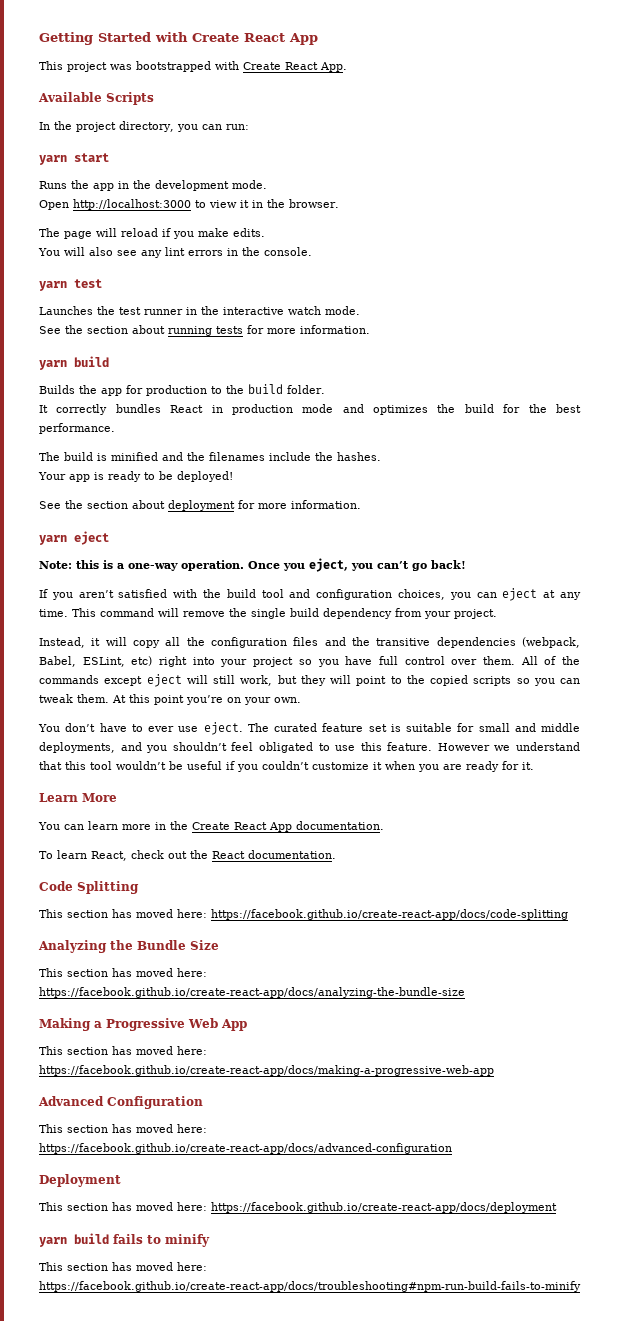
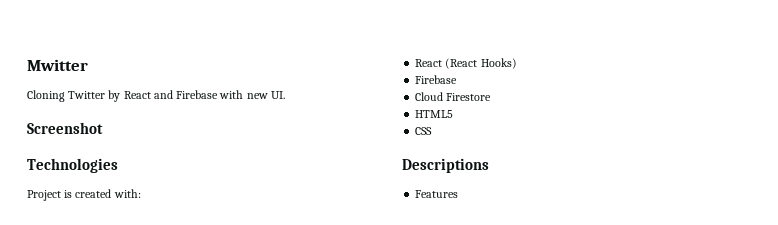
[39,32,318,45] [39,61,347,72] [38,92,154,105] [39,121,249,132] [39,153,109,165] [39,180,267,191] [39,199,339,210] [39,228,265,239] [38,247,312,258] [39,279,102,291] [39,306,360,315] [39,325,370,336] [39,356,109,370] [39,384,325,396] [39,404,581,415] [39,423,115,434] [39,452,381,461] [38,471,233,482] [39,500,361,511] [39,531,109,545] [39,558,466,572] [39,588,581,601] [39,608,497,619] [39,637,580,648] [39,656,580,667] [39,674,580,687] [39,694,301,705] [38,722,580,735] [39,742,580,753] [39,761,534,772] [39,793,117,802] [38,821,384,832] [39,850,336,861] [39,881,139,894] [39,909,568,920] [38,940,219,953] [39,968,207,977] [39,987,465,998] [39,1018,247,1031] [39,1046,207,1055] [39,1065,494,1076] [38,1096,203,1109] [39,1124,207,1133] [39,1143,452,1154] [39,1174,121,1187] [39,1202,557,1213] [39,1233,210,1247] [39,1262,207,1271] [39,1281,581,1292] Getting Started with Create React App // This project was bootstrapped with Create React App. // Available Scripts // In the project directory, you can run: // yarn start // Runs the app in the development mode. // Open http://localhost:3000 to view it in the browser. // The page will reload if you make edits. // You will also see any lint errors in the console. // yarn test // Launches the test runner in the interactive watch mode. // See the section about running tests for more information. // yarn build // Builds the app for production to the build folder. // It correctly bundles React in production mode and optimizes the build for the best performance. // The build is minified and the filenames include the hashes. // Your app is ready to be deployed! // See the section about deployment for more information. // yarn eject // Note: this is a one-way operation. Once you eject, you can’t go back! // If you aren’t satisfied with the build tool and configuration choices, you can eject at any time. This command will remove the single build dependency from your project. // Instead, it will copy all the configuration files and the transitive dependencies (webpack, Babel, ESLint, etc) right into your project so you have full control over them. All of the commands except eject will still work, but they will point to the copied scripts so you can tweak them. At this point you’re on your own. // You don’t have to ever use eject. The curated feature set is suitable for small and middle deployments, and you shouldn’t feel obligated to use this feature. However we understand that this tool wouldn’t be useful if you couldn’t customize it when you are ready for it. // Learn More // You can learn more in the Create React App documentation. // To learn React, check out the React documentation. // Code Splitting // This section has moved here: https://facebook.github.io/create-react-app/docs/code-splitting // Analyzing the Bundle Size // This section has moved here: https://facebook.github.io/create-react-app/docs/analyzing-the-bundle-size // Making a Progressive Web App // This section has moved here: https://facebook.github.io/create-react-app/docs/making-a-progressive-web-app // Advanced Configuration // This section has moved here: https://facebook.github.io/create-react-app/docs/advanced-configuration // Deployment // This section has moved here: https://facebook.github.io/create-react-app/docs/deployment // yarn build fails to minify // This section has moved here: https://facebook.github.io/create-react-app/docs/troubleshooting#npm-run-build-fails-to-minify -> [27,59,88,71] [27,90,285,102] [27,122,103,134] [27,158,118,173] [27,189,141,201] [415,58,517,69] [415,75,458,84] [415,92,492,101] [415,110,454,118] [415,127,433,135] [402,158,489,173] [415,190,459,198] Mwitter // Cloning Twitter by React and Firebase with new UI. // Screenshot // Technologies // Project is created with: // React (React Hooks) // Firebase // Cloud Firestore // HTML5 // CSS // Descriptions // Features

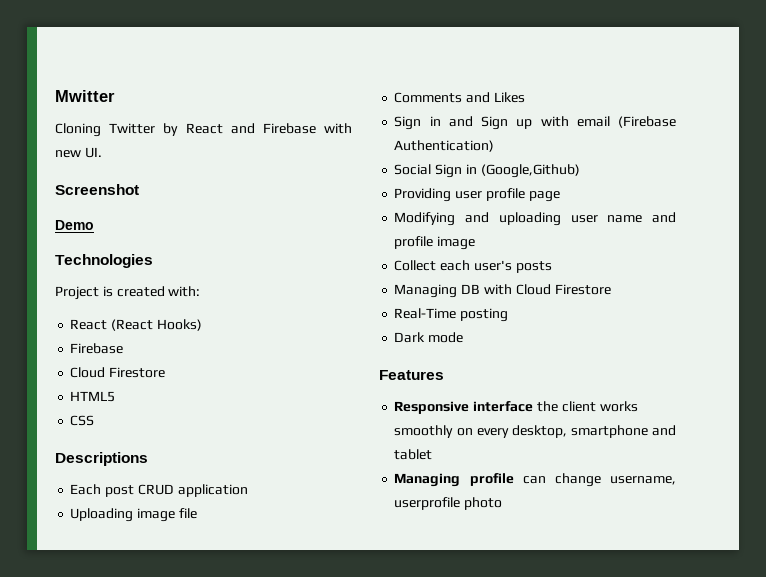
(103, 128) none -> [55,220,94,230] // Demo
[415,190,459,198] Features -> [70,484,248,497] [70,508,197,522] [394,92,525,103] [394,116,676,130] [394,140,495,152] [394,164,580,178] [394,188,560,202] [394,212,676,226] [394,236,476,250] [394,260,552,273] [394,284,611,298] [394,308,509,322] [394,332,464,343] [379,370,444,380] [394,401,638,414] [394,425,676,438] [394,449,433,460] [394,473,676,487] [394,497,503,510] Each post CRUD application // Uploading image file // Comments and Likes // Sign in and Sign up with email (Firebase Authentication) // Social Sign in (Google,Github) // Providing user profile page // Modifying and uploading user name and profile image // Collect each user's posts // Managing DB with Cloud Firestore // Real-Time posting // Dark mode // Features // Responsive interface the client works smoothly on every desktop, smartphone and tablet // Managing profile can change username, userprofile photo

